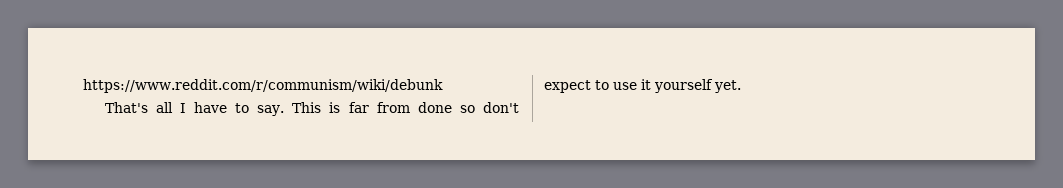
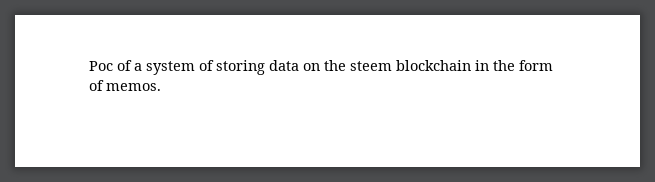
[83,79,443,93] [104,102,519,116] [544,79,741,93] https://www.reddit.com/r/communism/wiki/debunk // That's all I have to say. This is far from done so don't expect to use it yourself yet. -> [89,60,553,75] [89,80,161,91] Poc of a system of storing data on the steem blockchain in the form of memos.

